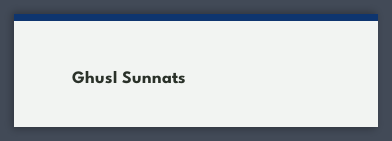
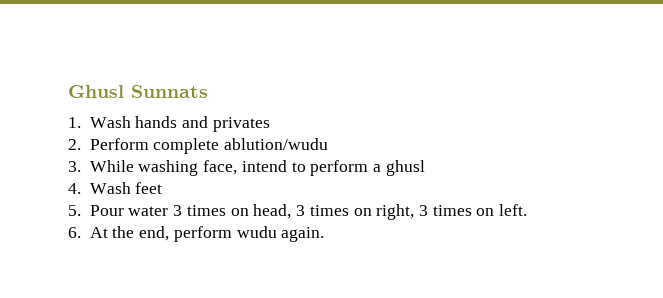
(186, 77) none -> [68,116,270,132] [68,138,329,154] [68,160,425,176] [68,182,163,194] [68,204,528,220] [68,226,325,242] // 1. Wash hands and privates // 2. Perform complete ablution/wudu // 3. While washing face, intend to perform a ghusl // 4. Wash feet // 5. Pour water 3 times on head, 3 times on right, 3 times on left. // 6. At the end, perform wudu again.

